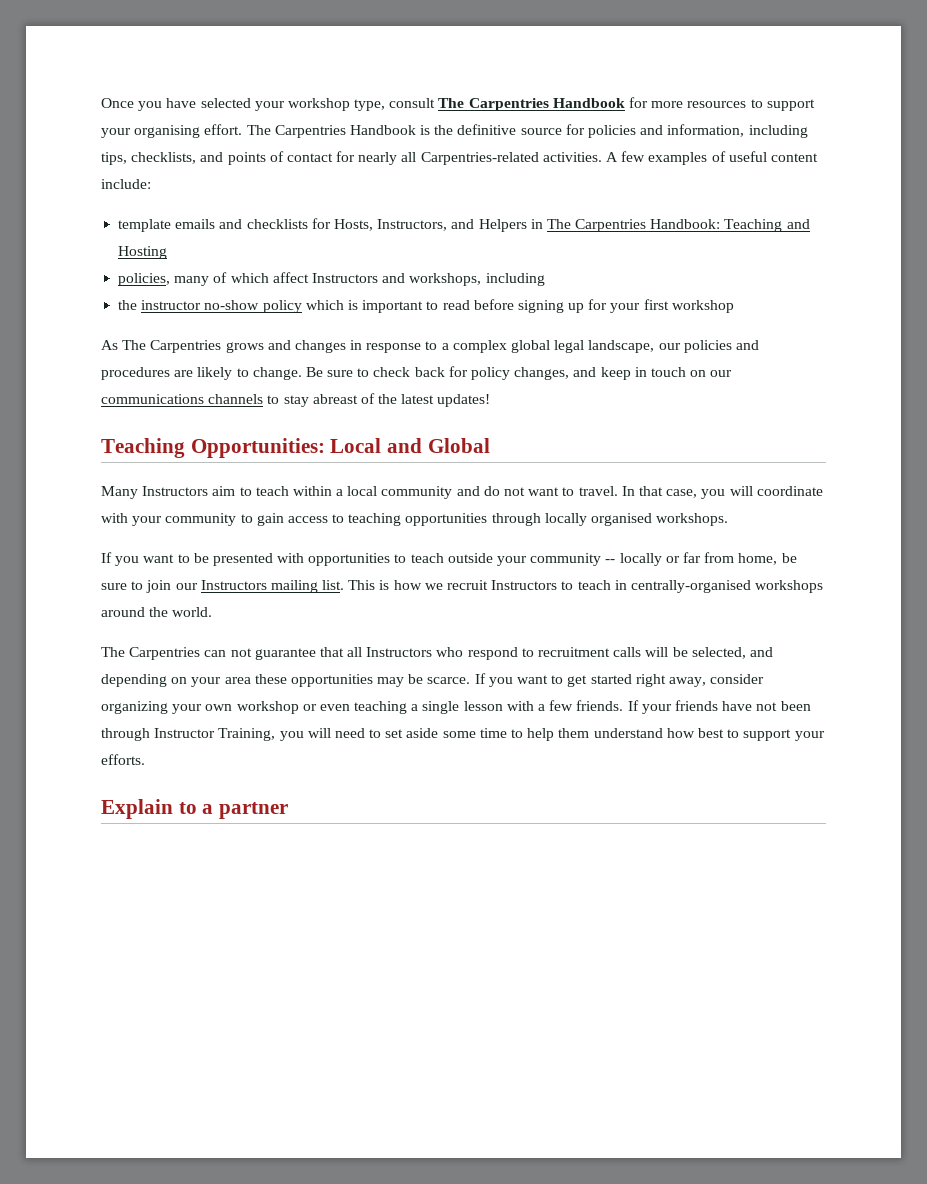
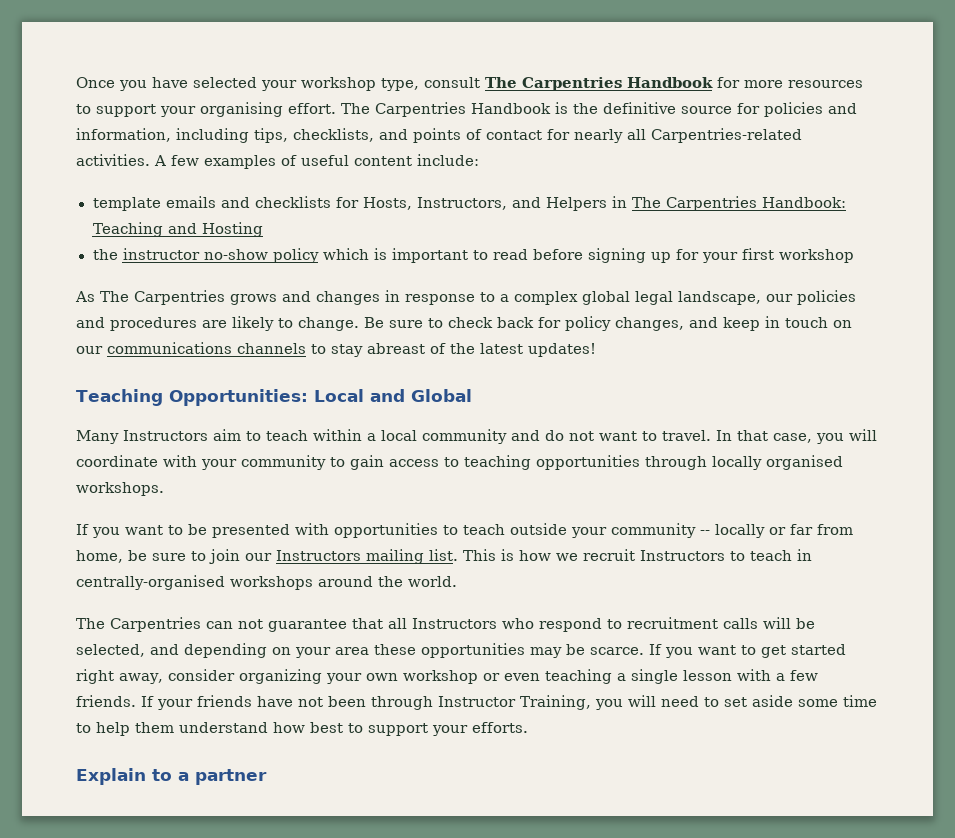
[118,272,545,286] // policies, many of which affect Instructors and workshops, including -> (264, 229) none

